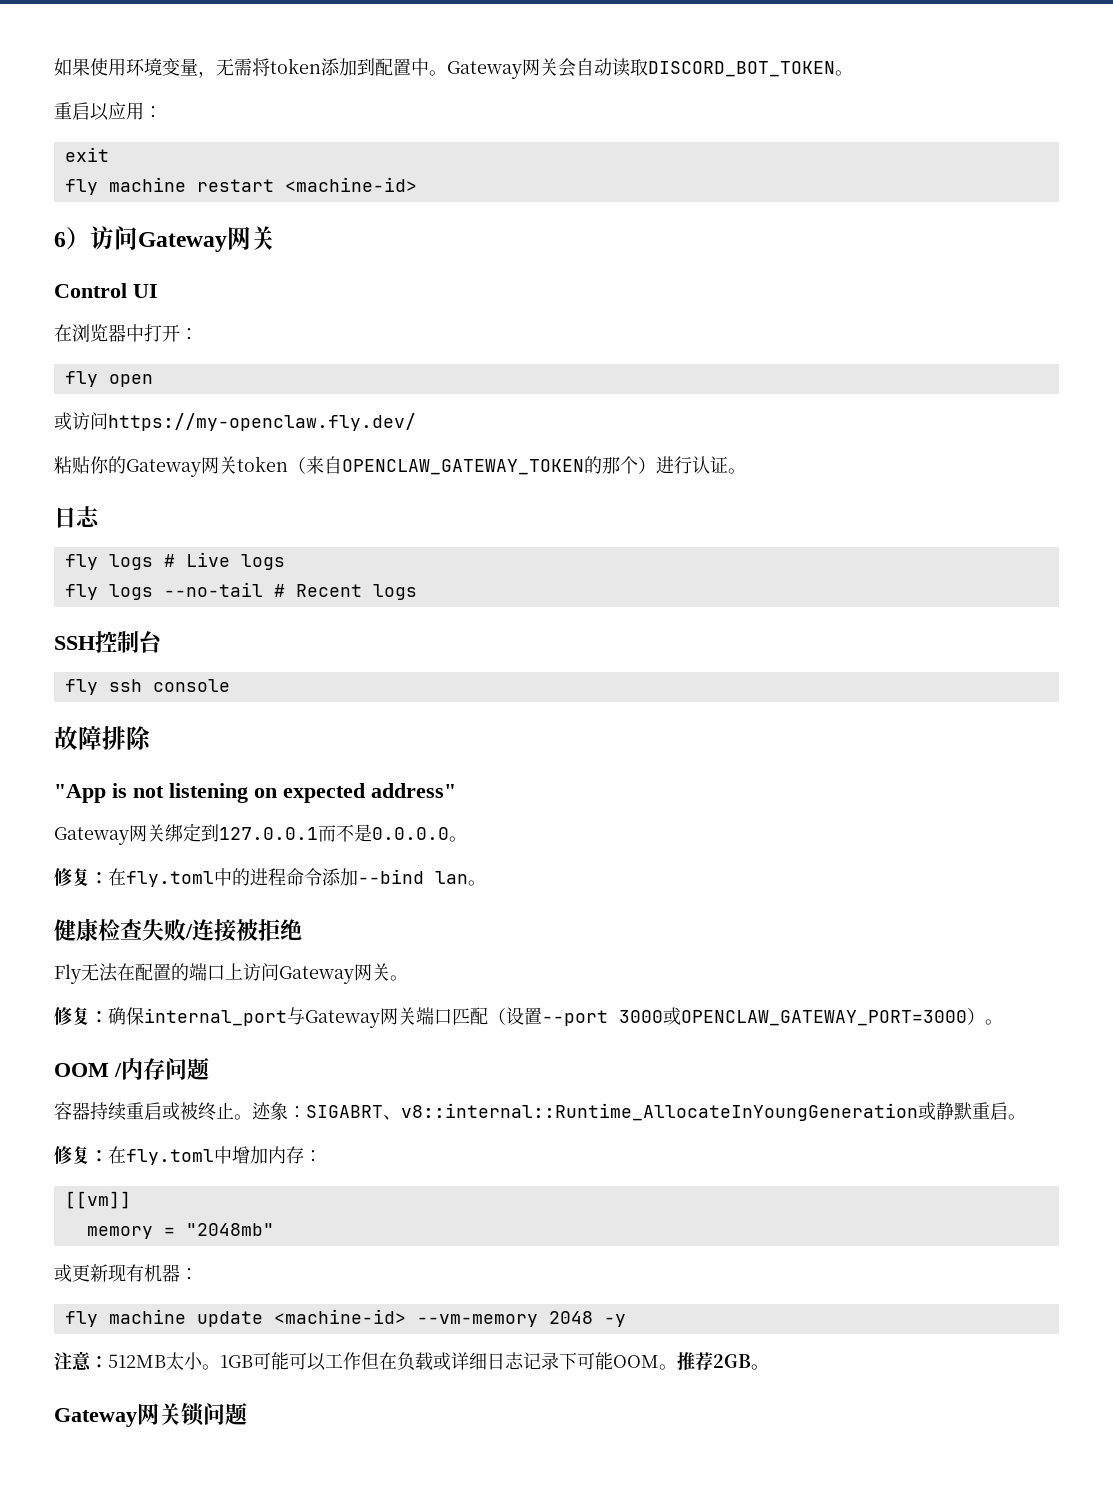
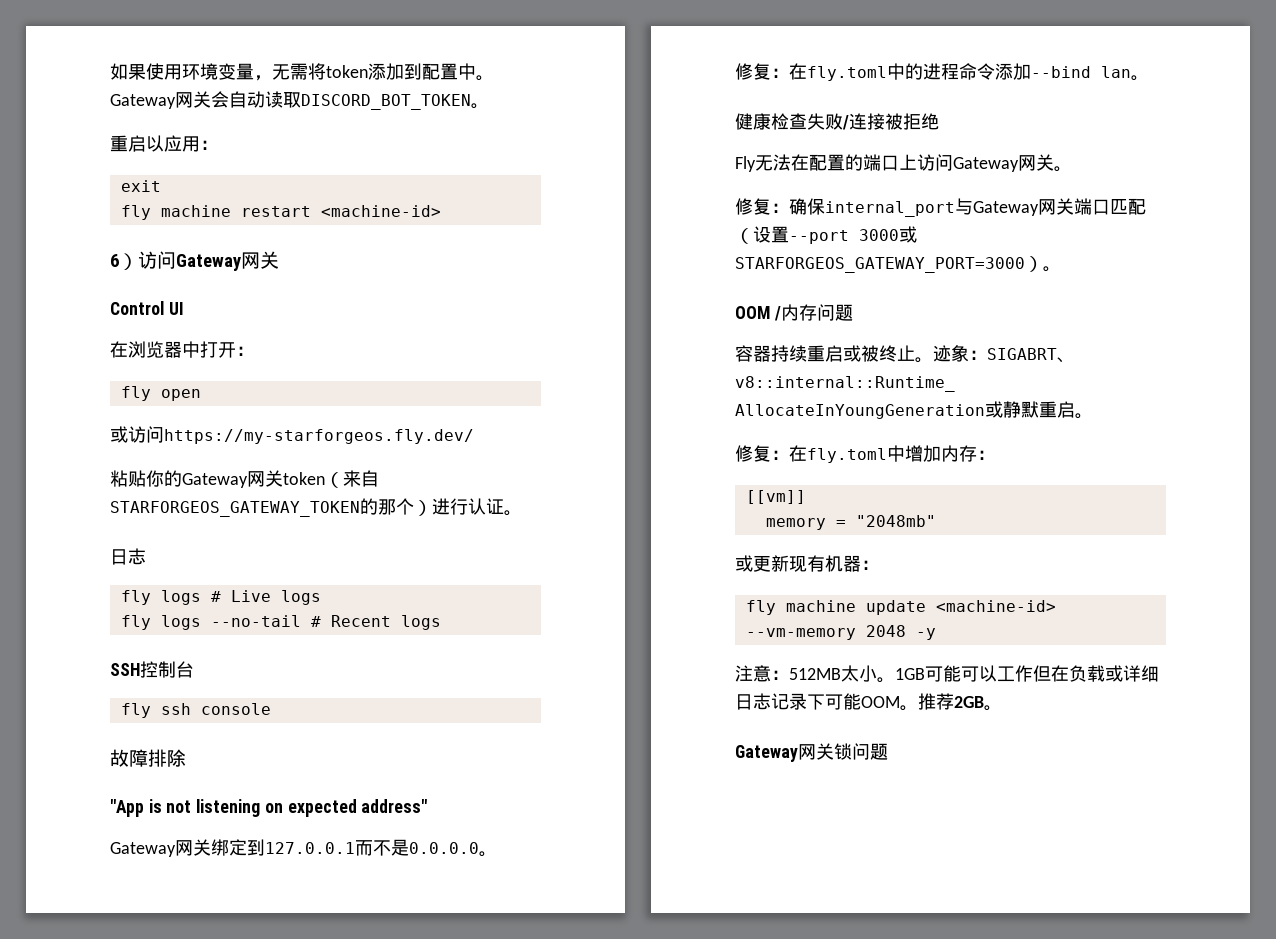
[108,413,416,431] https://my-openclaw.fly.dev/ -> [164,429,474,444] https://my-starforgeos.fly.dev/
[342,459,584,475] OPENCLAW_GATEWAY_TOKEN -> [110,501,360,517] STARFORGEOS_GATEWAY_TOKEN
[681,1010,967,1026] OPENCLAW_GATEWAY_PORT=3000 -> [735,257,1025,273] STARFORGEOS_GATEWAY_PORT=3000

